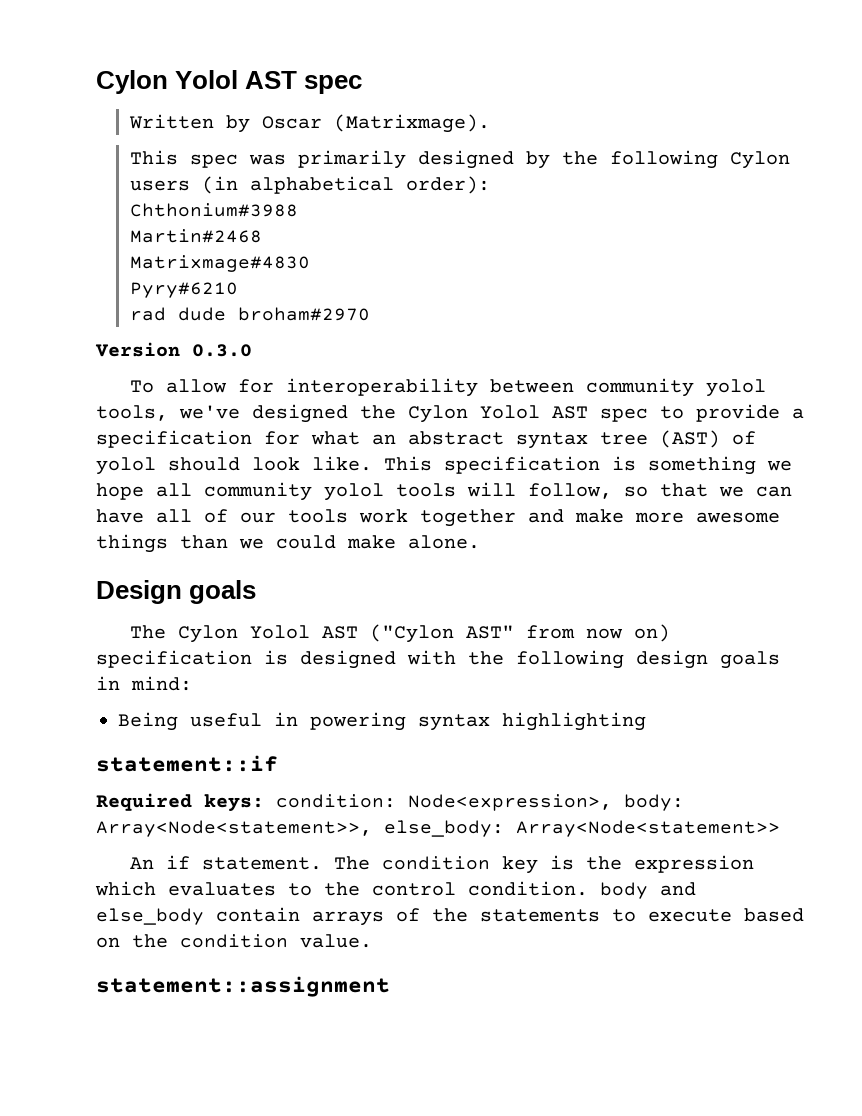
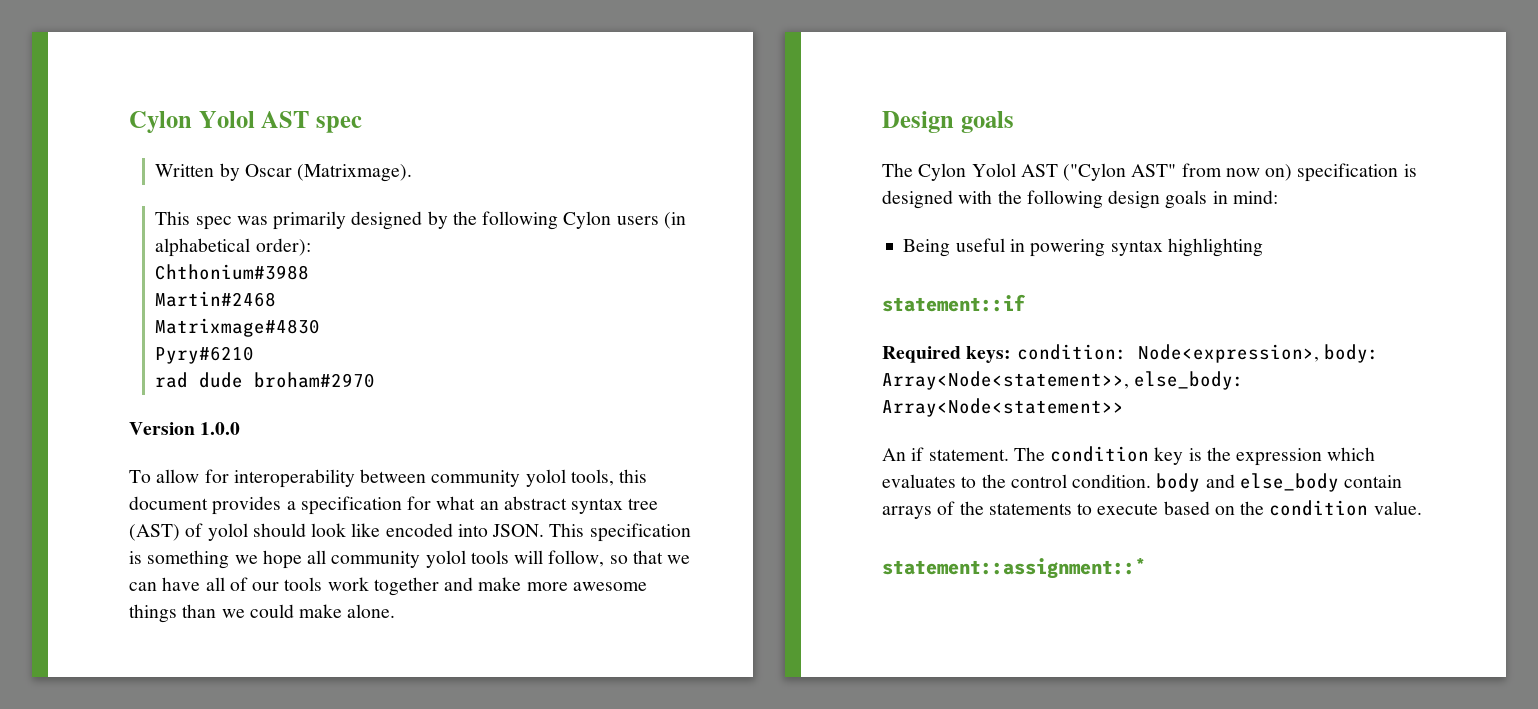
[192,344,252,357] 0.3.0 -> [200,422,241,435] 1.0.0
[179,404,780,423] we've designed the Cylon Yolol AST spec to provide -> [619,469,648,483] [129,496,282,515] this document provides
[312,456,372,471] like. -> [351,523,545,537] like encoded into JSON.
[96,976,390,997] statement::assignment -> [882,558,1146,579] statement::assignment::*

